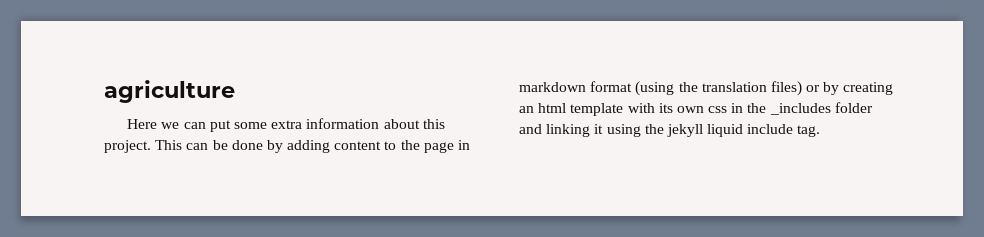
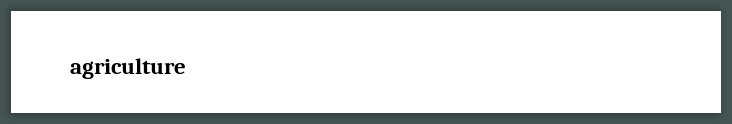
[127,118,445,132] [104,140,471,153] [519,81,894,96] [519,102,873,116] [519,124,821,137] // Here we can put some extra information about this project. This can be done by adding content to the page in markdown format (using the translation files) or by creating an html template with its own css in the _includes folder and linking it using the jekyll liquid include tag. -> (186, 68) none

